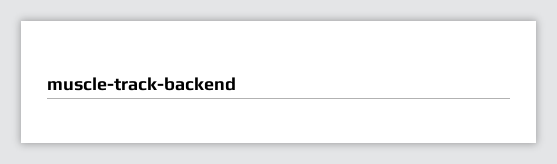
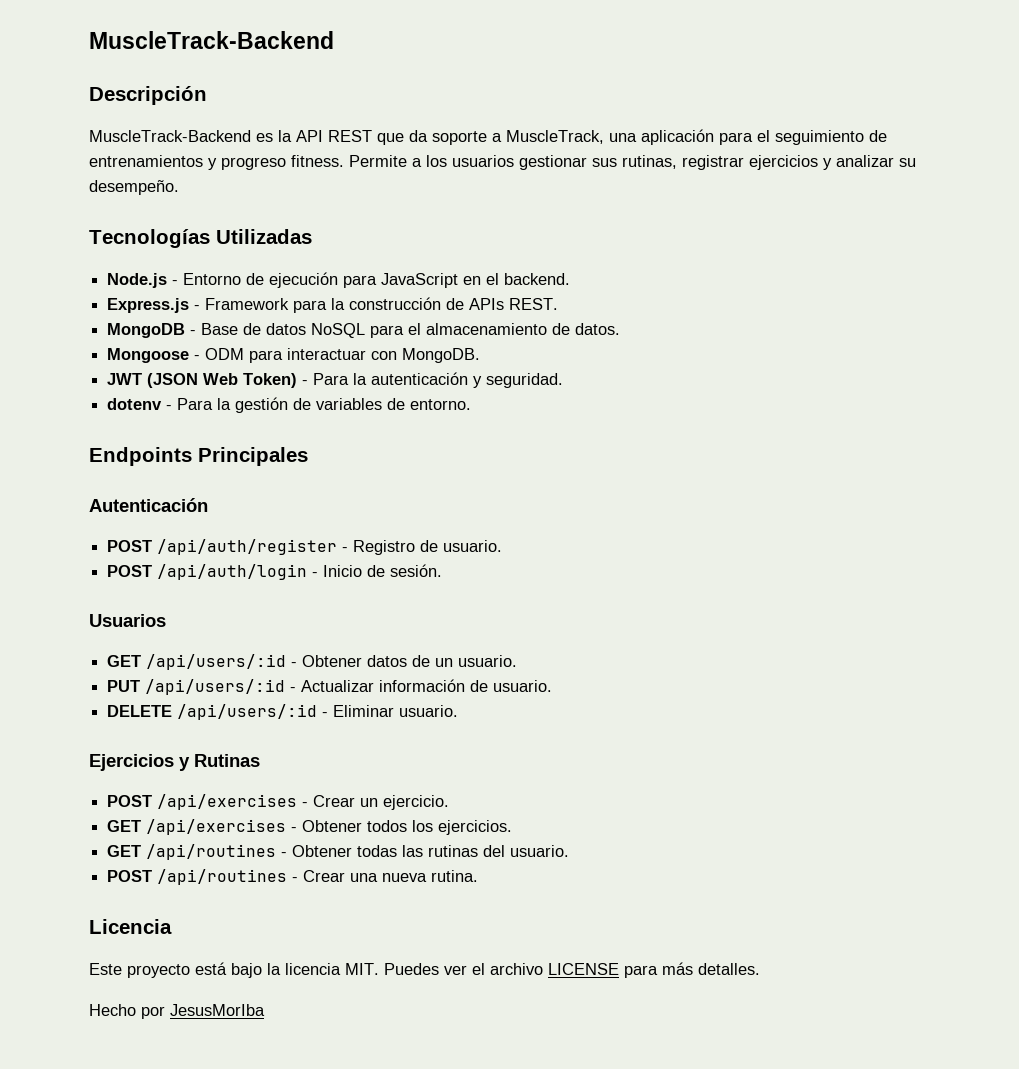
[47,77,236,91] muscle-track-backend -> [89,31,334,49] [89,86,207,105] [89,129,887,145] [89,155,916,170] [89,180,179,195] [89,229,312,248] [107,272,571,288] [107,297,559,313] [107,323,621,338] [107,348,481,363] [107,372,564,388] [107,397,472,413] [89,447,308,466] [89,498,208,512] [107,539,503,555] [107,564,443,580] [89,614,166,627] [107,654,518,670] [107,679,553,695] [107,704,459,720] [89,754,260,771] [107,794,450,810] [107,819,513,835] [107,844,570,860] [107,869,479,885] [89,919,172,934] [89,962,760,978] [89,1004,265,1019] MuscleTrack-Backend // Descripción // MuscleTrack-Backend es la API REST que da soporte a MuscleTrack, una aplicación para el seguimiento de entrenamientos y progreso fitness. Permite a los usuarios gestionar sus rutinas, registrar ejercicios y analizar su desempeño. // Tecnologías Utilizadas // Node.js - Entorno de ejecución para JavaScript en el backend. // Express.js - Framework para la construcción de APIs REST. // MongoDB - Base de datos NoSQL para el almacenamiento de datos. // Mongoose - ODM para interactuar con MongoDB. // JWT (JSON Web Token) - Para la autenticación y seguridad. // dotenv - Para la gestión de variables de entorno. // Endpoints Principales // Autenticación // POST /api/auth/register - Registro de usuario. // POST /api/auth/login - Inicio de sesión. // Usuarios // GET /api/users/:id - Obtener datos de un usuario. // PUT /api/users/:id - Actualizar información de usuario. // DELETE /api/users/:id - Eliminar usuario. // Ejercicios y Rutinas // POST /api/exercises - Crear un ejercicio. // GET /api/exercises - Obtener todos los ejercicios. // GET /api/routines - Obtener todas las rutinas del usuario. // POST /api/routines - Crear una nueva rutina. // Licencia // Este proyecto está bajo la licencia MIT. Puedes ver el archivo LICENSE para más detalles. // Hecho por JesusMorIba

